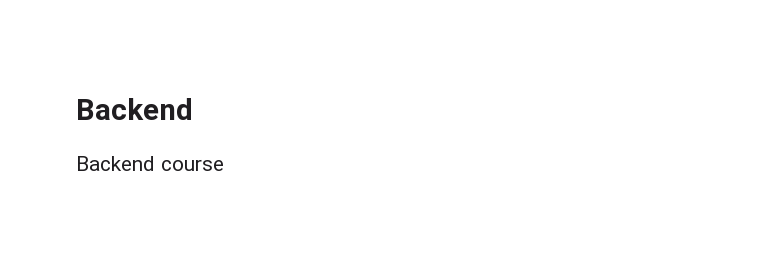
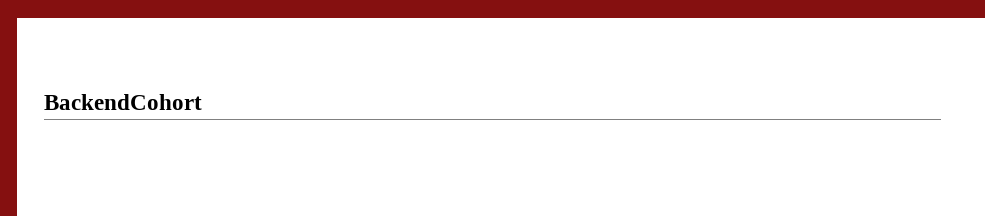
[76,98,193,120] [76,156,224,171] Backend // Backend course -> [44,94,202,110] BackendCohort

